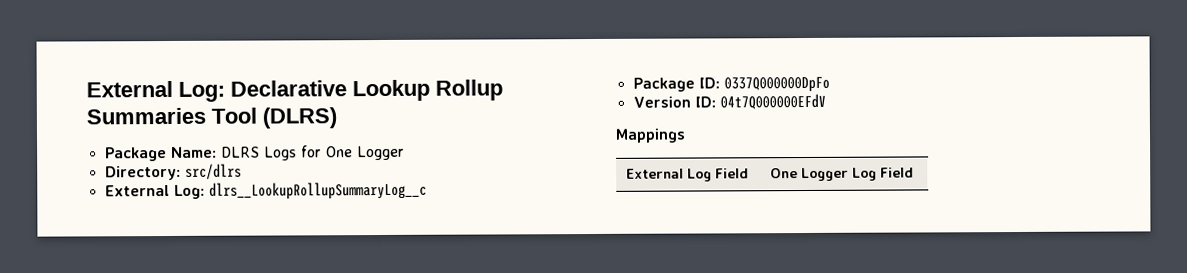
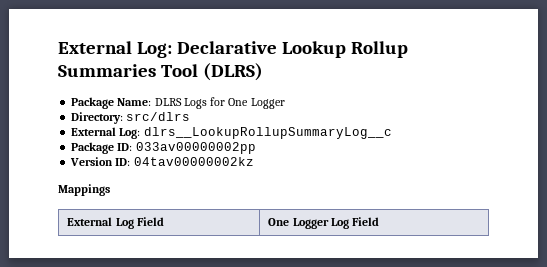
[723,76,830,93] 0337Q000000DpFo -> [135,142,256,154] 033av00000002pp
[719,93,826,110] 04t7Q000000EFdV -> [133,157,254,166] 04tav00000002kz

